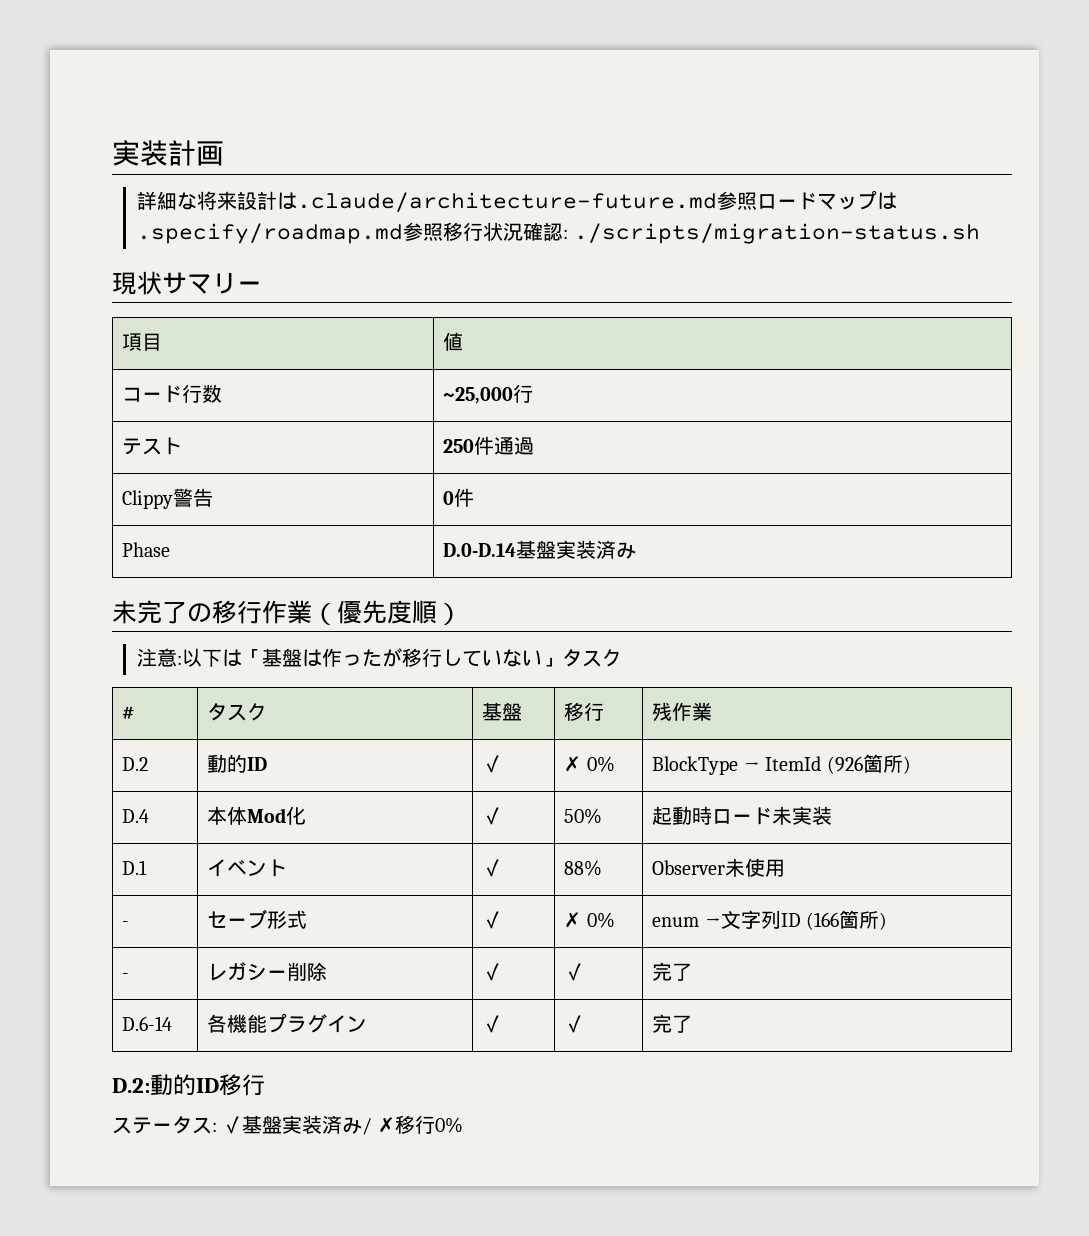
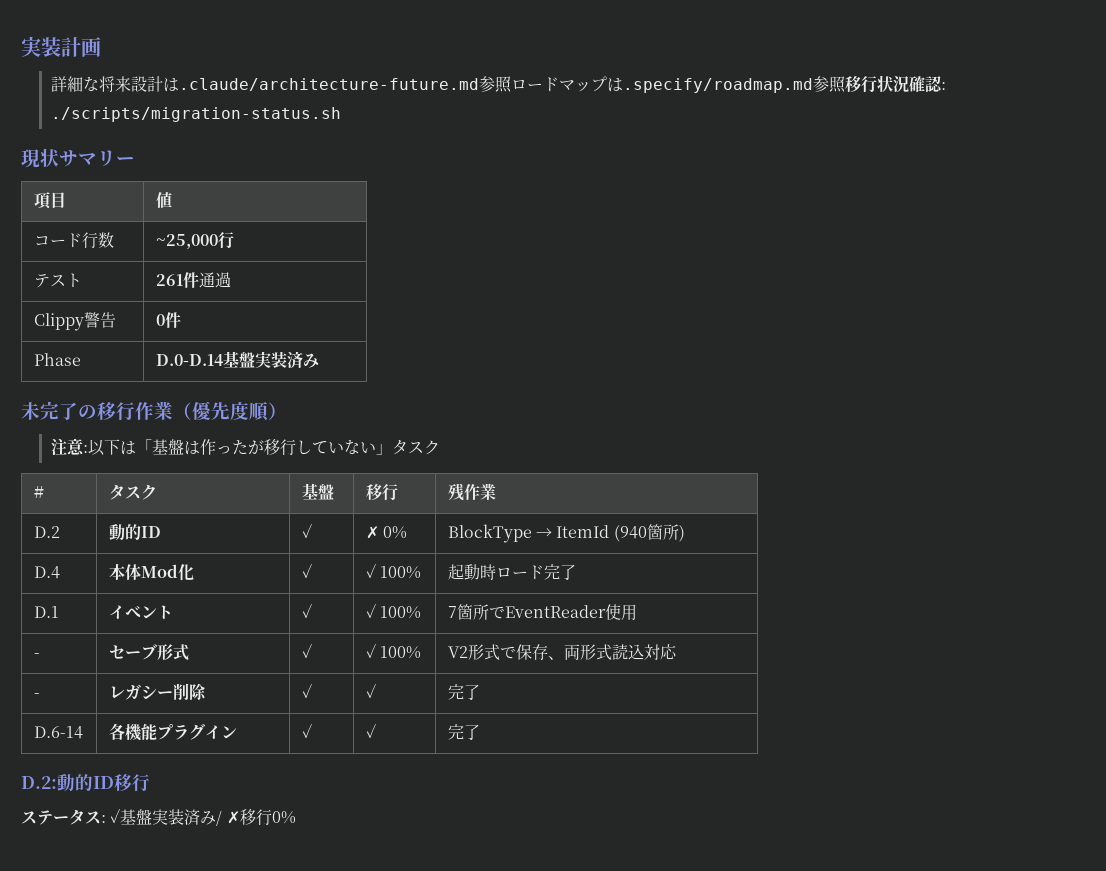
[443,439,475,453] 250 -> [155,274,183,286] 261
[826,756,863,774] (926 -> [613,525,647,542] (940
[564,808,603,824] 50% -> [365,563,421,579] ✓ 100%
[772,806,833,825] 未実装 -> [543,564,576,580] 完了
[564,860,603,876] [652,858,746,877] 88% | Observer未 -> [365,603,421,619] [447,604,606,620] ✓ 100% | 7箇所でEventReader
[564,912,615,928] [652,910,888,930] ✗ 0% | enum →文字列ID (166箇所) -> [365,643,421,659] [447,644,677,661] ✓ 100% | V2形式で保存、両形式読込対応

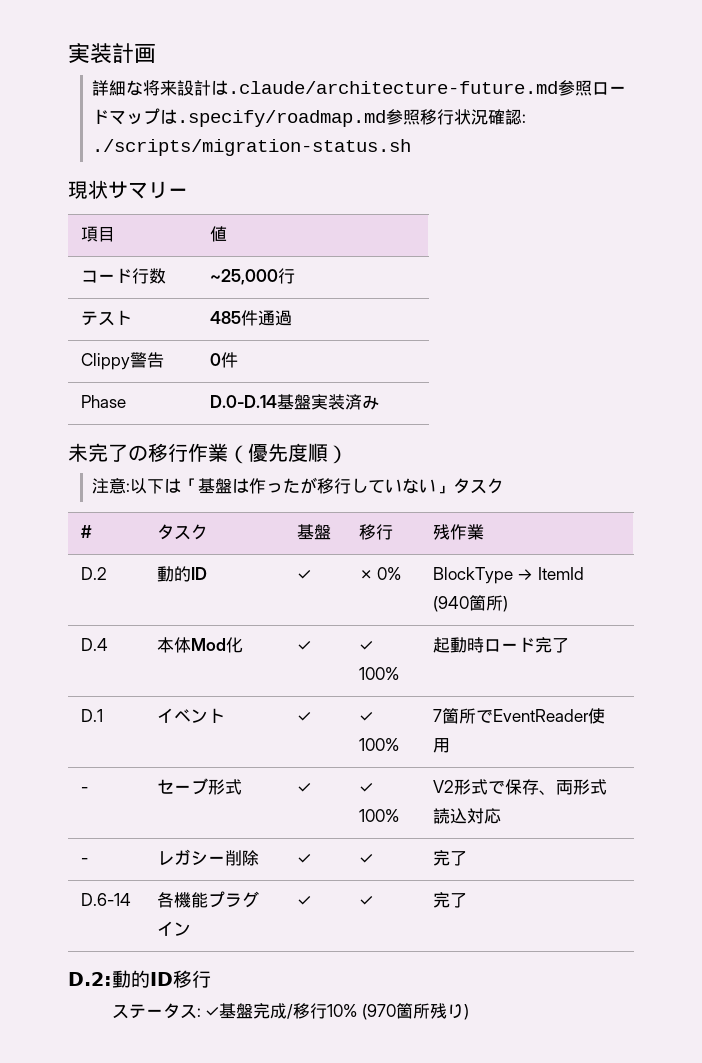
[155,274,183,286] 261 -> [209,311,241,324] 485
[152,809,296,826] 実装済み/ ✗移行0% -> [253,1003,469,1020] 完成/移行10% (970箇所残り)

